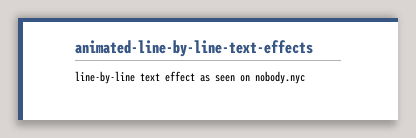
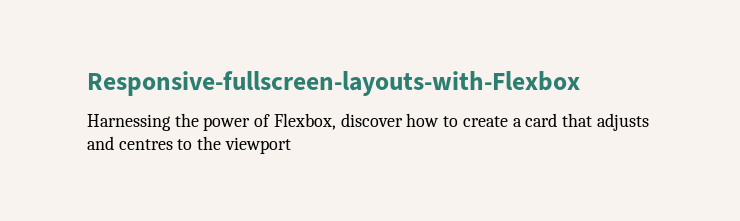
[75,40,313,57] [75,71,305,84] animated-line-by-line-text-effects // line-by-line text effect as seen on nobody.nyc -> [87,71,580,96] [87,113,649,131] [87,136,291,154] Responsive-fullscreen-layouts-with-Flexbox // Harnessing the power of Flexbox, discover how to create a card that adjusts and centres to the viewport

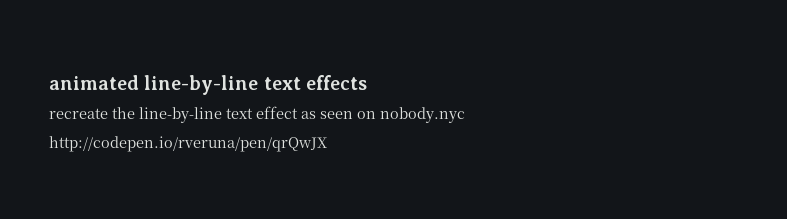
[87,71,580,96] [87,113,649,131] [87,136,291,154] Responsive-fullscreen-layouts-with-Flexbox // Harnessing the power of Flexbox, discover how to create a card that adjusts and centres to the viewport -> [49,75,367,95] [49,106,465,123] [49,136,327,152] animated line-by-line text effects // recreate the line-by-line text effect as seen on nobody.nyc // http://codepen.io/rveruna/pen/qrQwJX

